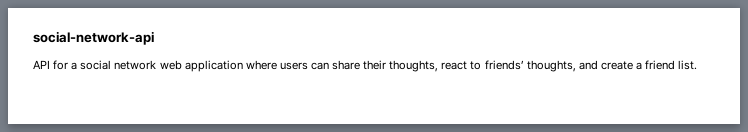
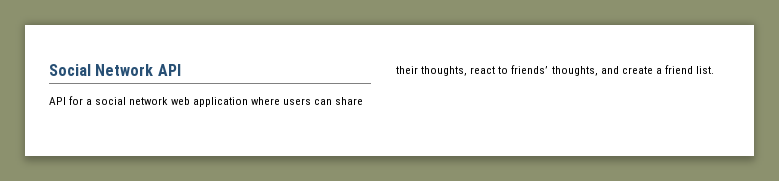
[33,31,154,45] social-network-api -> [49,64,181,76] Social Network API

